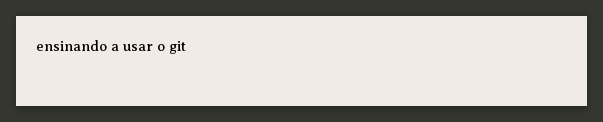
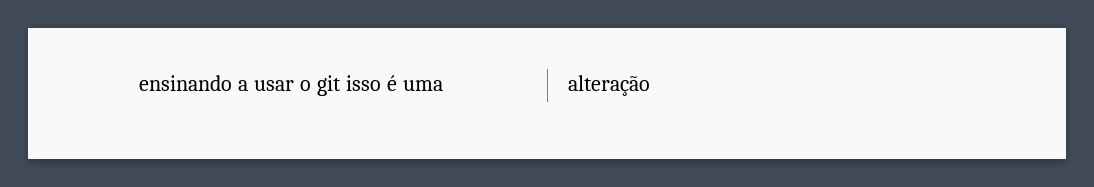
(186, 47) none -> [345,75,650,96] isso é uma alteração

